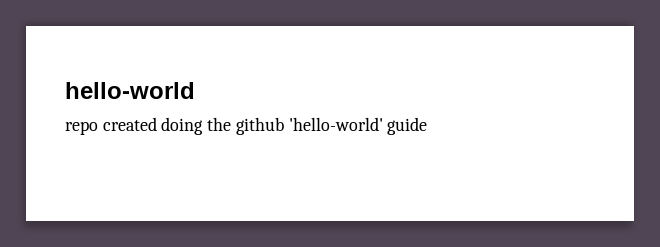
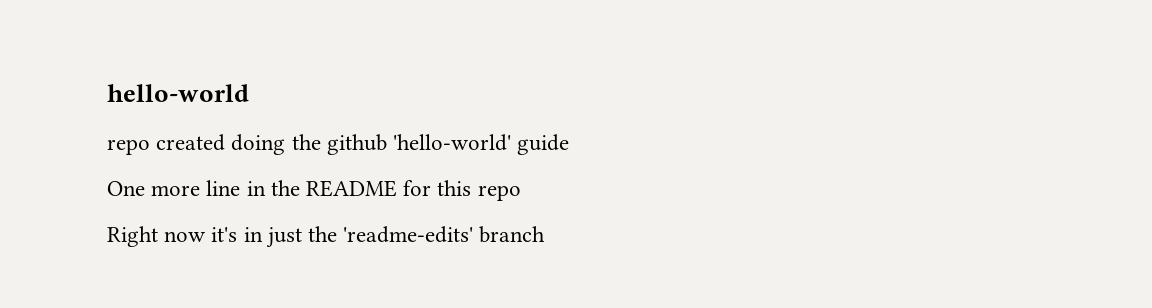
(428, 126) none -> [107,180,521,201] [107,226,546,248] // One more line in the README for this repo // Right now it's in just the 'readme-edits' branch

